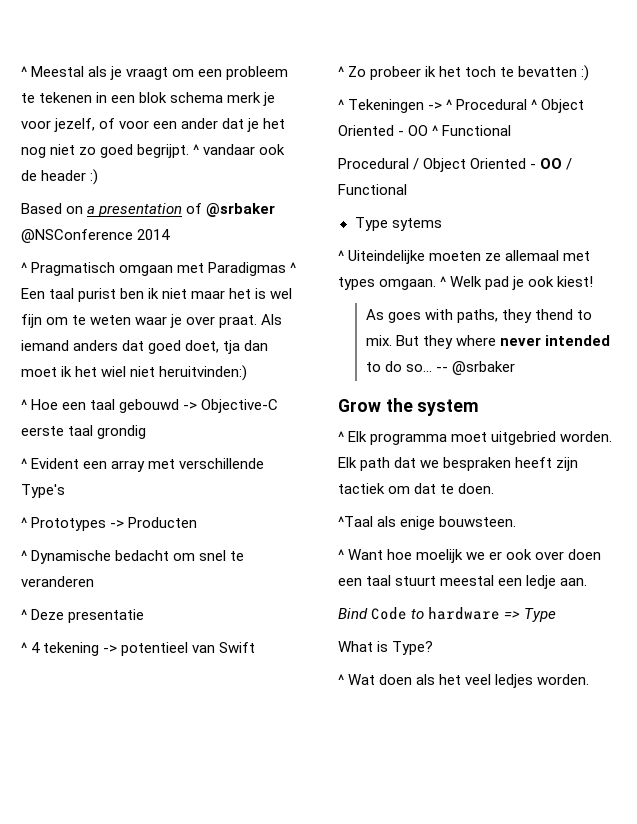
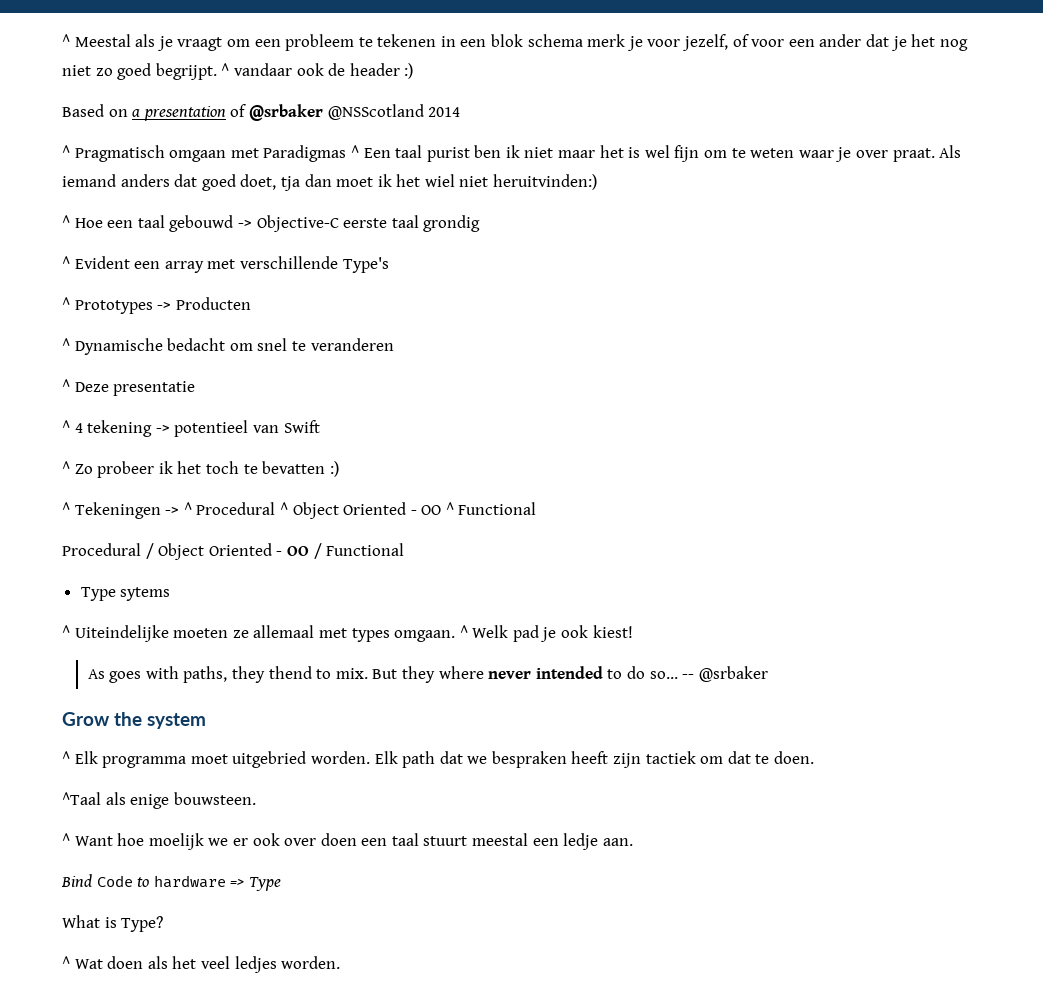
[21,229,133,243] @NSConference -> [327,104,424,120] @NSScotland

